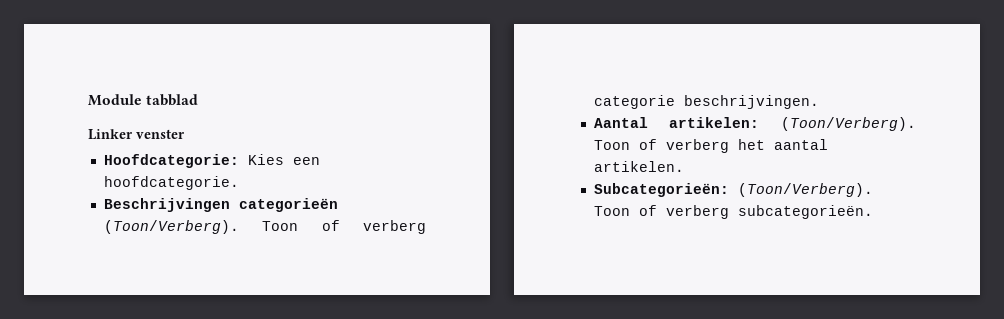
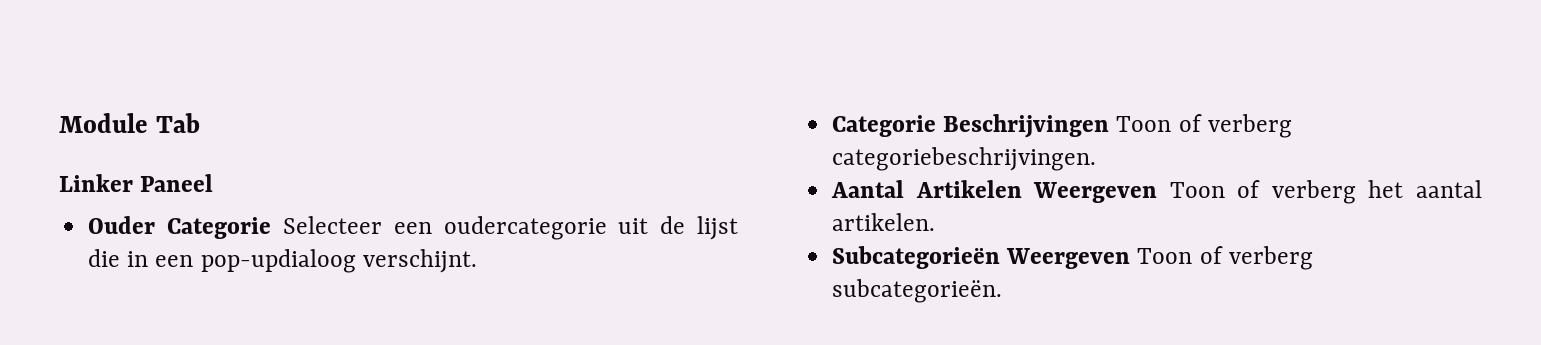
[146,94,199,106] tabblad -> [155,113,200,133] Tab
[136,129,185,139] [103,154,320,168] [103,176,239,190] [103,198,338,212] [103,220,426,234] [593,95,819,109] venster // Hoofdcategorie: Kies een hoofdcategorie. // Beschrijvingen categorieën (Toon/Verberg). Toon of verberg categorie beschrijvingen. -> [140,174,214,192] [88,216,738,240] [88,249,477,273] [832,114,1292,138] [832,147,1097,171] Paneel // Ouder Categorie Selecteer een oudercategorie uit de lijst die in een pop-updialoog verschijnt. // Categorie Beschrijvingen Toon of verberg categoriebeschrijvingen.
[669,117,916,131] artikelen: (Toon/Verberg). -> [915,180,1158,203] Artikelen Weergeven
[593,183,873,197] Subcategorieën: (Toon/Verberg). -> [832,246,1131,269] Subcategorieën Weergeven

